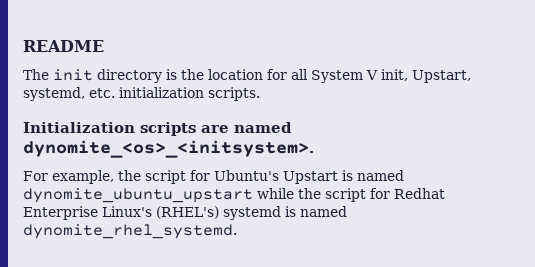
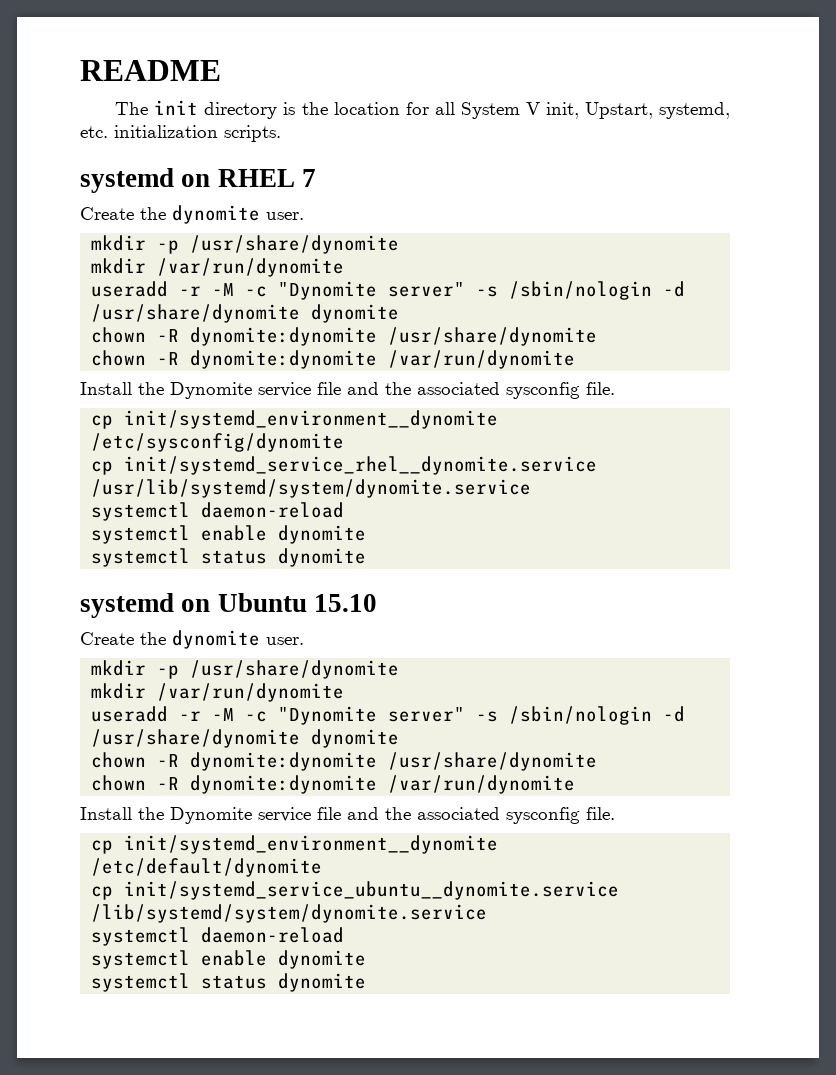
[23,122,292,136] [23,140,314,158] [23,170,404,184] [23,188,445,203] [23,206,347,220] [23,224,237,239] Initialization scripts are named dynomite_<os>_<initsystem>. // For example, the script for Ubuntu's Upstart is named dynomite_ubuntu_upstart while the script for Redhat Enterprise Linux's (RHEL's) systemd is named dynomite_rhel_systemd. -> [80,168,316,193] [80,205,304,224] [91,235,400,254] [91,258,345,277] [91,281,686,300] [91,304,400,323] [91,327,598,346] [91,350,576,369] [80,382,615,399] [91,410,499,429] [91,433,345,452] [91,456,598,475] [91,479,532,498] [91,502,345,521] [91,525,367,544] [91,548,367,567] [80,593,377,618] [80,630,304,649] [91,660,400,679] [91,683,345,702] [91,706,686,725] [91,729,400,748] [91,752,598,771] [91,775,576,794] [80,807,615,824] [91,835,499,854] [91,858,323,877] [91,881,620,900] [91,904,488,923] [91,927,345,946] [91,950,367,969] [91,973,367,992] systemd on RHEL 7 // Create the dynomite user. // mkdir -p /usr/share/dynomite // mkdir /var/run/dynomite // useradd -r -M -c "Dynomite server" -s /sbin/nologin -d /usr/share/dynomite dynomite // chown -R dynomite:dynomite /usr/share/dynomite // chown -R dynomite:dynomite /var/run/dynomite // Install the Dynomite service file and the associated sysconfig file. // cp init/systemd_environment__dynomite /etc/sysconfig/dynomite // cp init/systemd_service_rhel__dynomite.service /usr/lib/systemd/system/dynomite.service // systemctl daemon-reload // systemctl enable dynomite // systemctl status dynomite // systemd on Ubuntu 15.10 // Create the dynomite user. // mkdir -p /usr/share/dynomite // mkdir /var/run/dynomite // useradd -r -M -c "Dynomite server" -s /sbin/nologin -d /usr/share/dynomite dynomite // chown -R dynomite:dynomite /usr/share/dynomite // chown -R dynomite:dynomite /var/run/dynomite // Install the Dynomite service file and the associated sysconfig file. // cp init/systemd_environment__dynomite /etc/default/dynomite // cp init/systemd_service_ubuntu__dynomite.service /lib/systemd/system/dynomite.service // systemctl daemon-reload // systemctl enable dynomite // systemctl status dynomite

